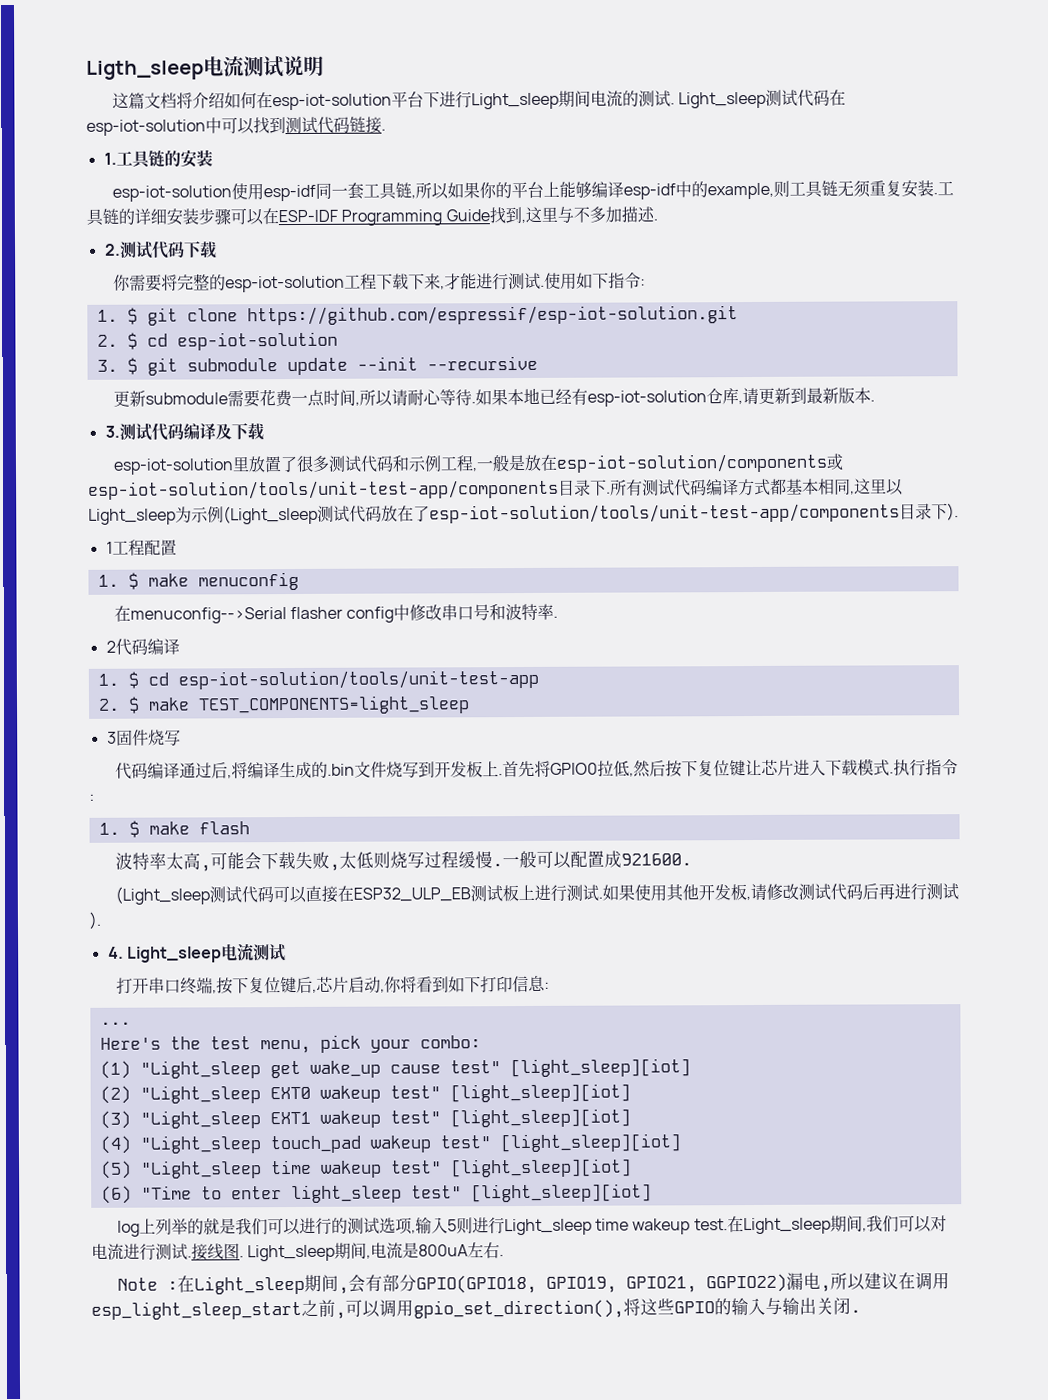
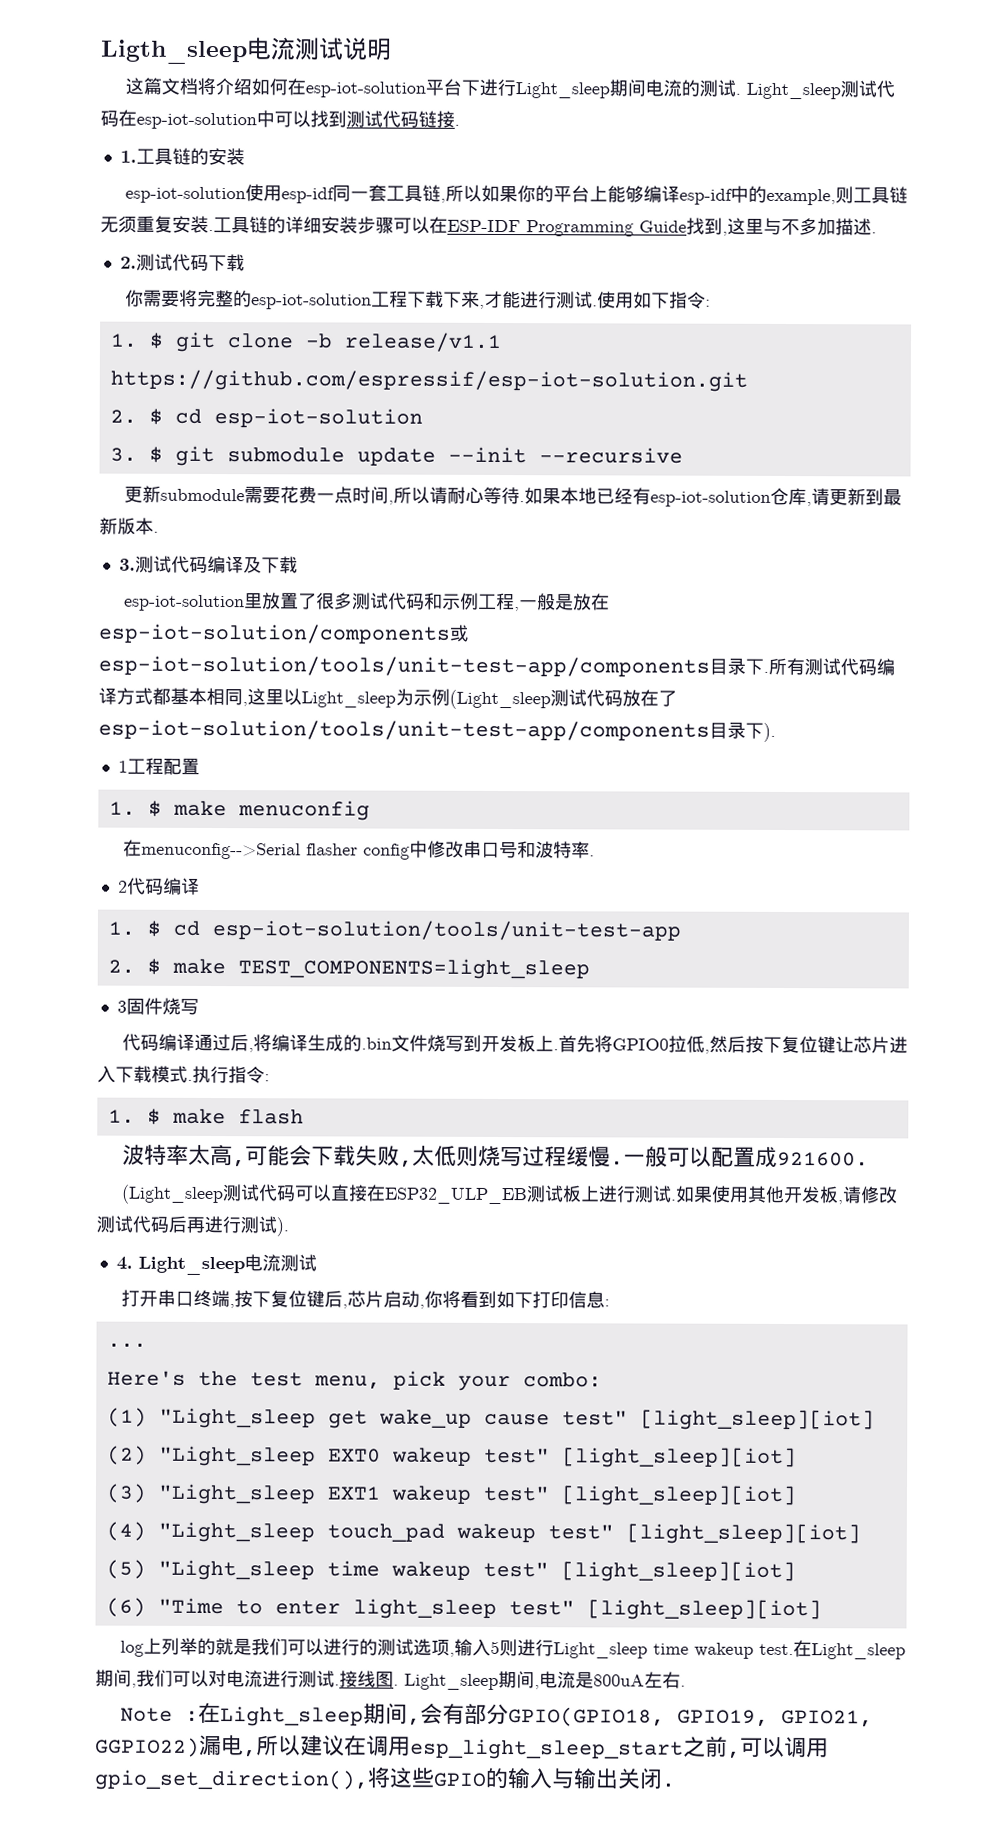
(238, 315) none -> [304,332,502,353] -b release/v1.1

